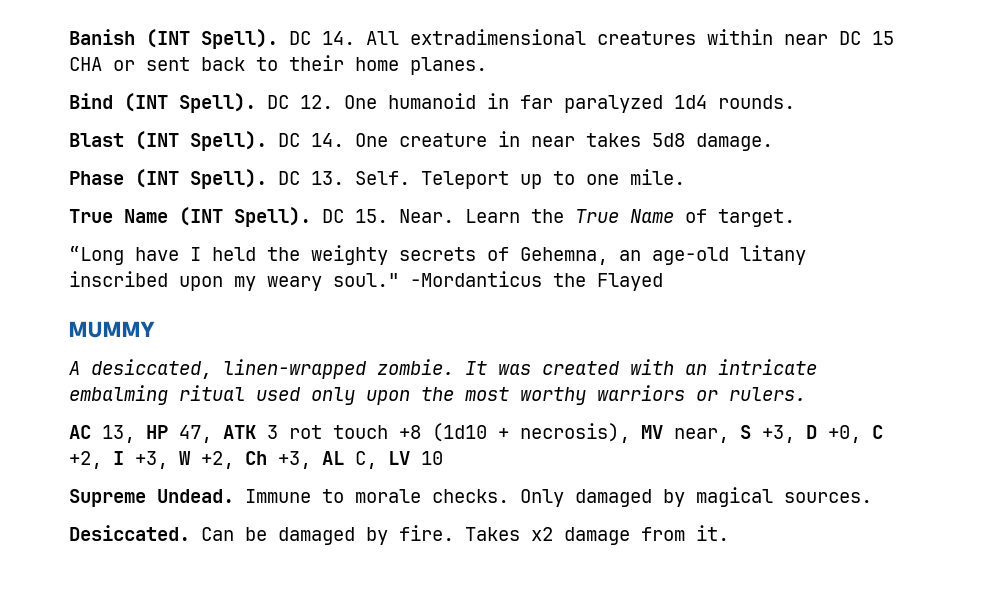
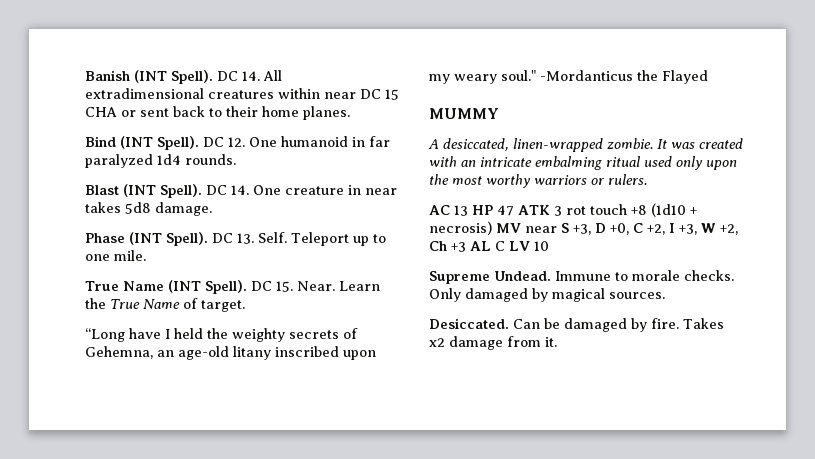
[102,425,212,443] 13, HP 47, -> [454,205,514,216] 13 HP 47
[520,423,729,443] necrosis), MV near, -> [429,221,557,235] necrosis) MV near
[278,451,377,469] +3, AL C, -> [451,241,505,252] +3 AL C

